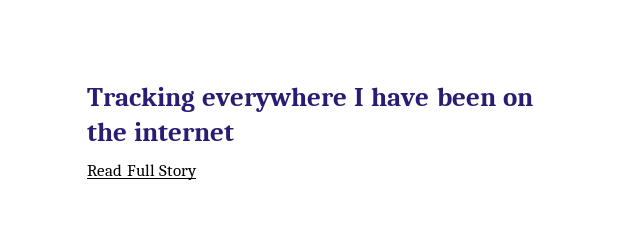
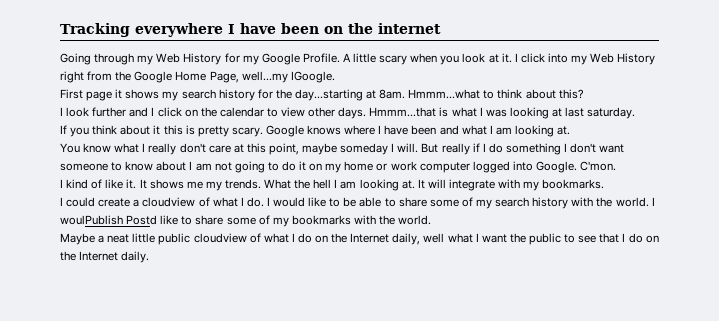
[87,164,198,180] Read Full Story -> [60,53,656,65] [60,71,335,83] [60,89,584,101] [60,107,636,119] [60,125,571,137] [60,143,625,155] [60,161,617,173] [60,179,605,191] [60,197,655,209] [60,215,432,227] [60,233,659,245] [60,251,150,263] Going through my Web History for my Google Profile. A little scary when you look at it. I click into my Web History right from the Google Home Page, well...my IGoogle. // First page it shows my search history for the day...starting at 8am. Hmmm...what to think about this? // I look further and I click on the calendar to view other days. Hmmm...that is what I was looking at last saturday. // If you think about it this is pretty scary. Google knows where I have been and what I am looking at. // You know what I really don't care at this point, maybe someday I will. But really if I do something I don't want someone to know about I am not going to do it on my home or work computer logged into Google. C'mon. // I kind of like it. It shows me my trends. What the hell I am looking at. It will integrate with my bookmarks. // I could create a cloudview of what I do. I would like to be able to share some of my search history with the world. I woulPublish Postd like to share some of my bookmarks with the world. // Maybe a neat little public cloudview of what I do on the Internet daily, well what I want the public to see that I do on the Internet daily.

